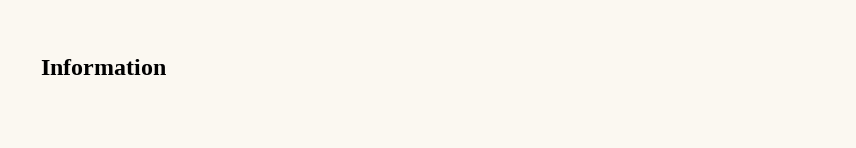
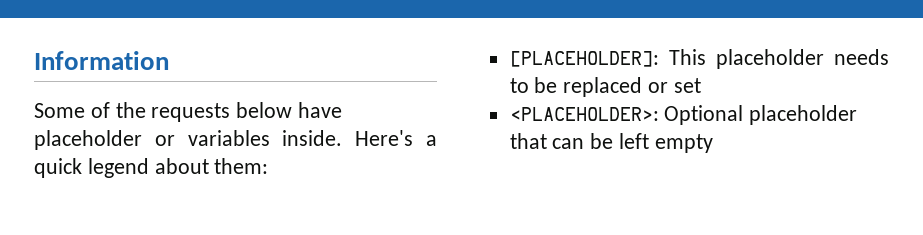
(166, 67) none -> [34,102,343,122] [34,130,437,150] [34,158,269,178] [509,49,889,69] [509,77,701,97] [509,105,858,125] [509,133,713,153] // Some of the requests below have placeholder or variables inside. Here's a quick legend about them: // [PLACEHOLDER]: This placeholder needs to be replaced or set // <PLACEHOLDER>: Optional placeholder that can be left empty

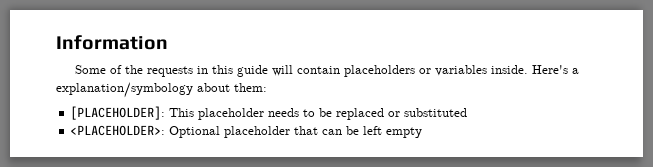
[236,102,343,118] [34,130,142,150] below have placeholder -> [197,65,416,77] in this guide will contain placeholders
[34,158,149,178] quick legend -> [56,82,193,98] explanation/symbology
[673,78,701,93] set -> [404,108,468,117] substituted

